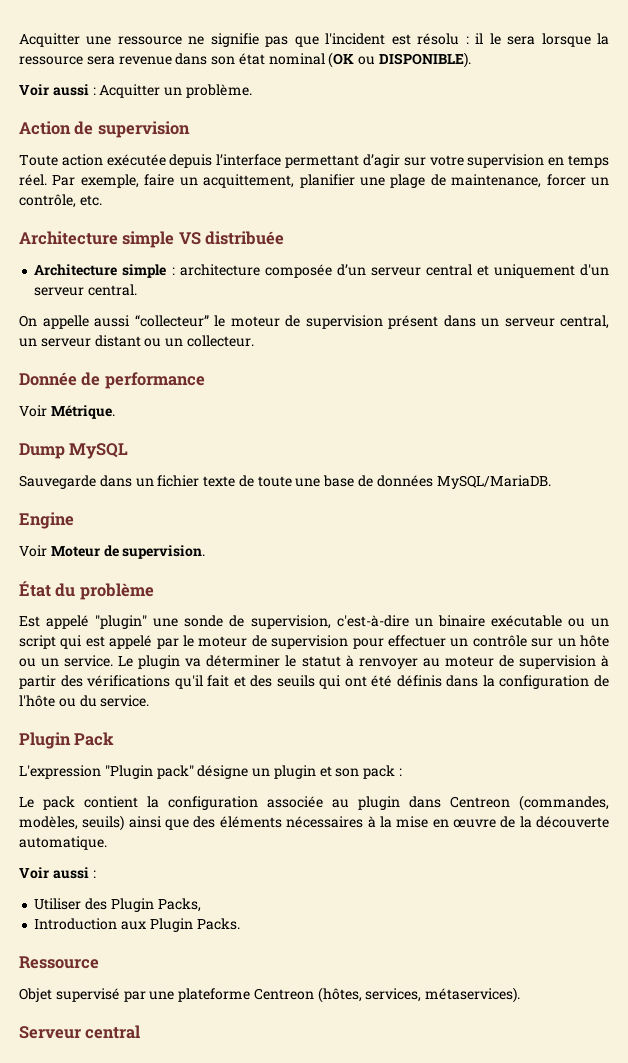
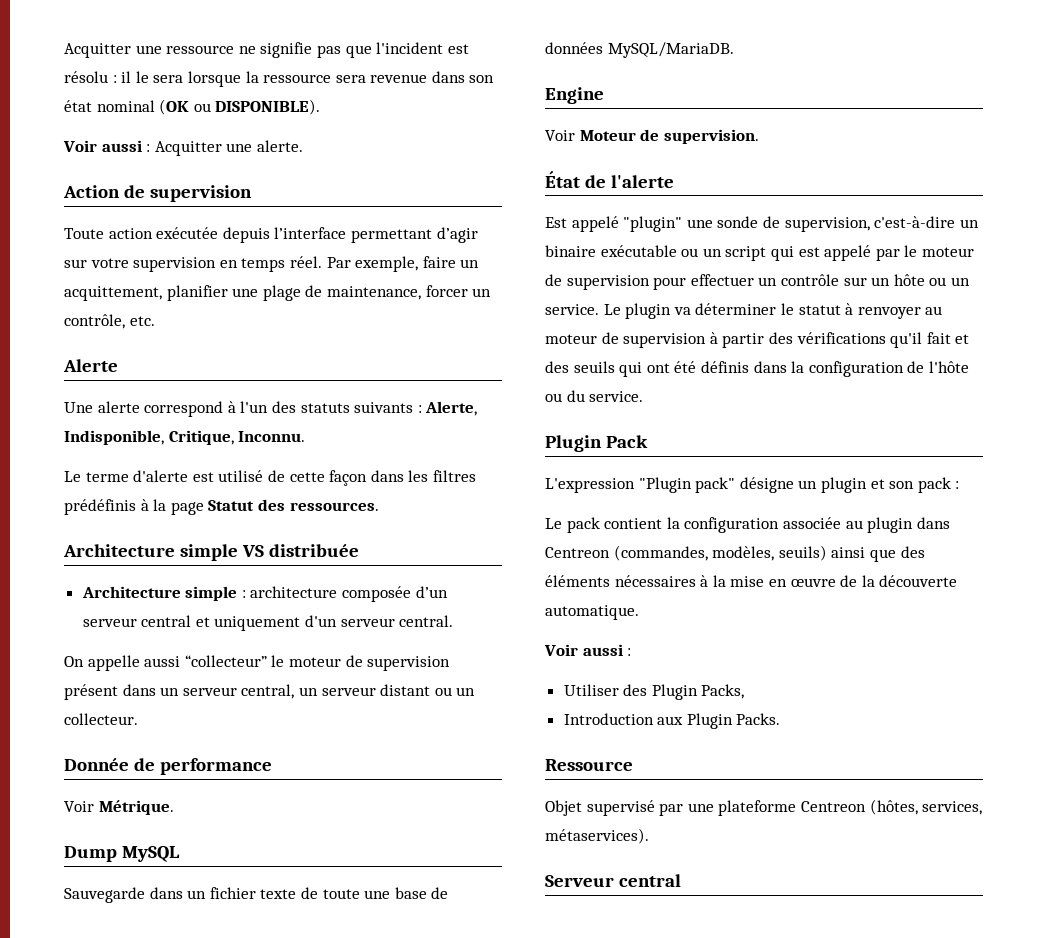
[164,84,252,98] un problème. -> [226,140,303,152] une alerte.
(102, 200) none -> [63,359,118,372] [64,401,478,417] [64,430,306,445] [64,470,476,486] [64,499,379,515] // Alerte // Une alerte correspond à l'un des statuts suivants : Alerte, Indisponible, Critique, Inconnu. // Le terme d'alerte est utilisé de cette façon dans les filtres prédéfinis à la page Statut des ressources.
[55,583,154,600] du problème -> [584,175,674,188] de l'alerte

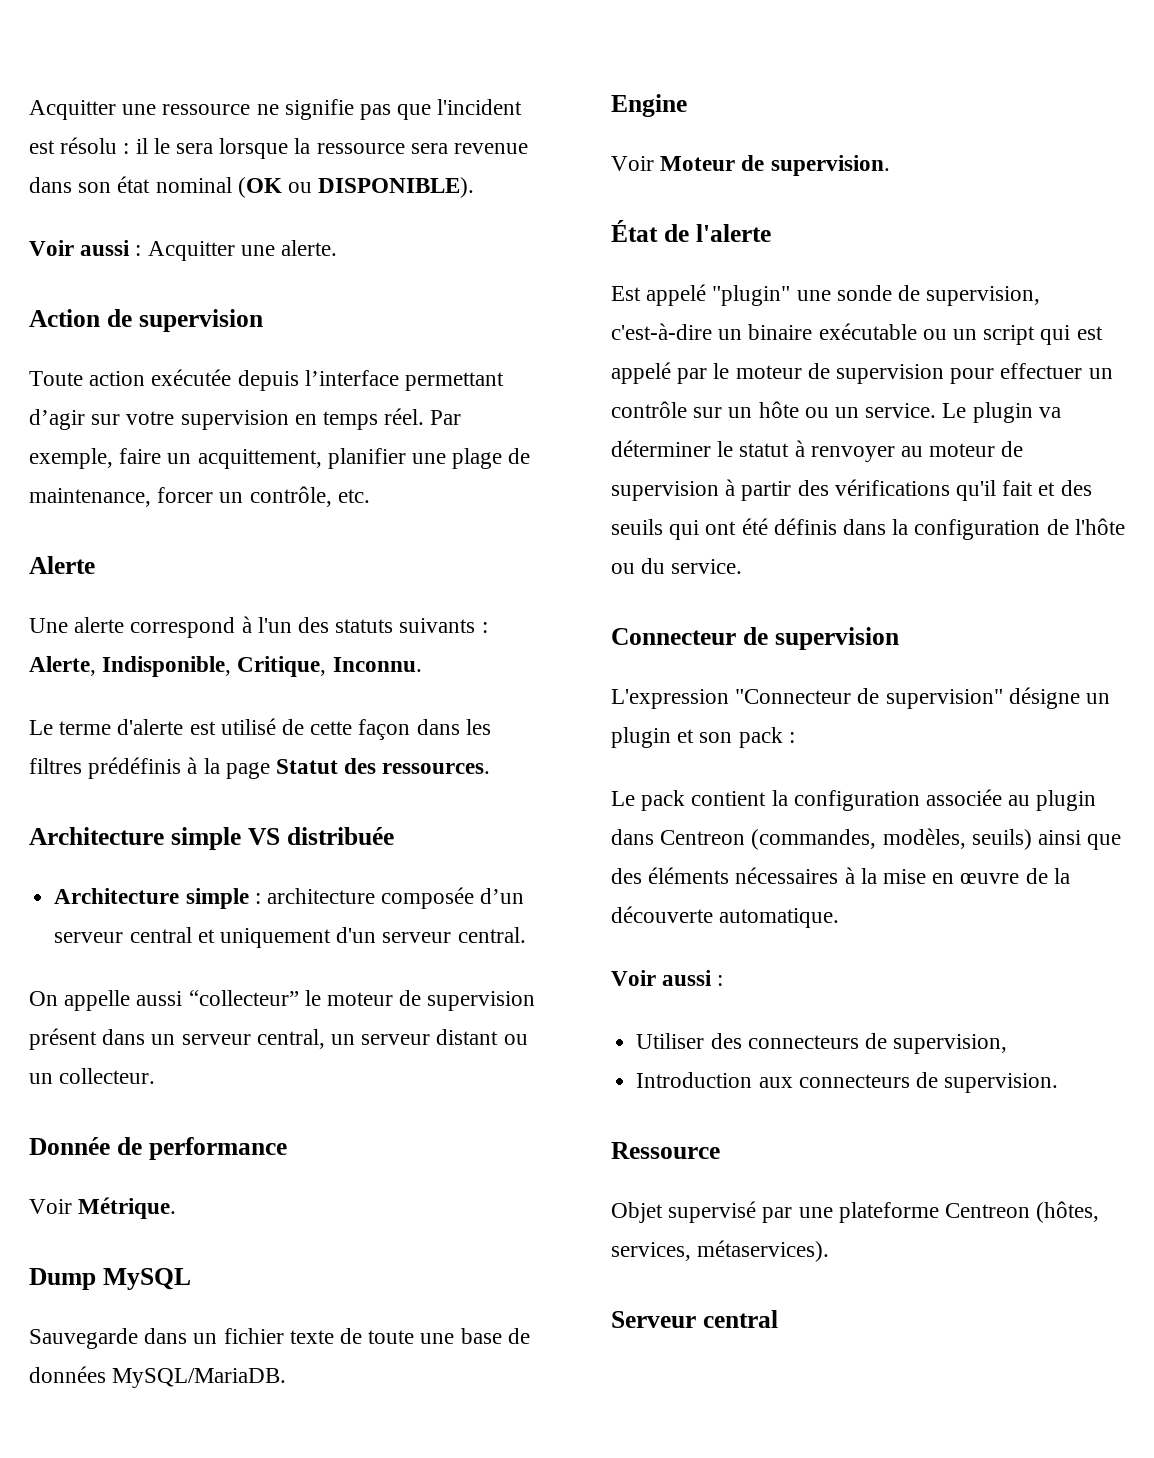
[545,435,648,452] [545,477,736,493] Plugin Pack // L'expression "Plugin pack" -> [611,627,899,650] [611,688,1003,709] Connecteur de supervision // L'expression "Connecteur de supervision"
[651,684,745,700] Plugin Packs, -> [747,1033,1008,1054] connecteurs de supervision,
[686,713,781,729] Plugin Packs. -> [798,1072,1059,1093] connecteurs de supervision.

